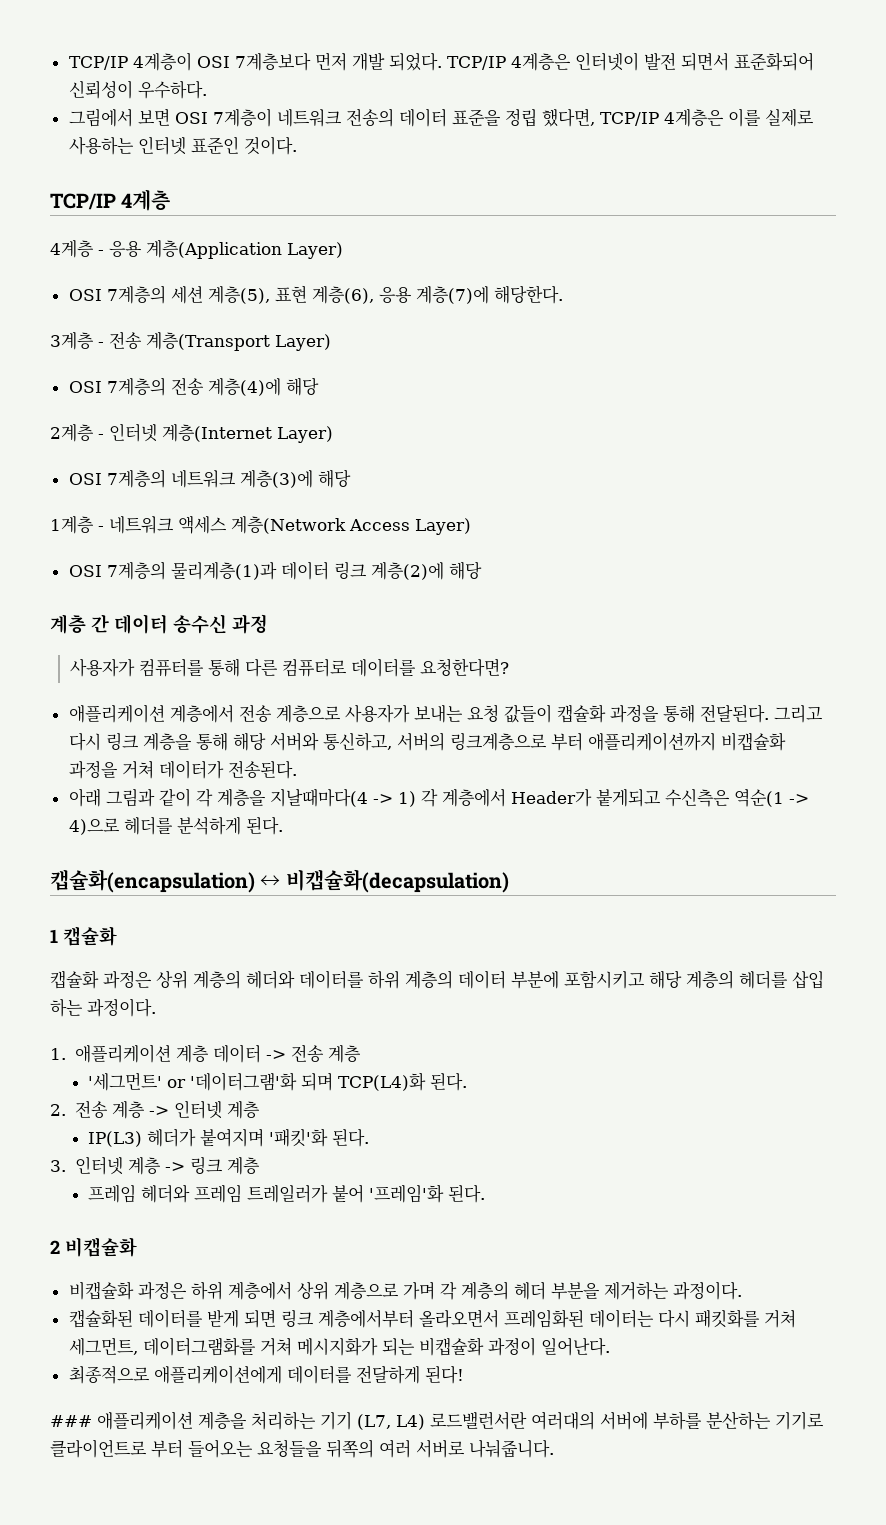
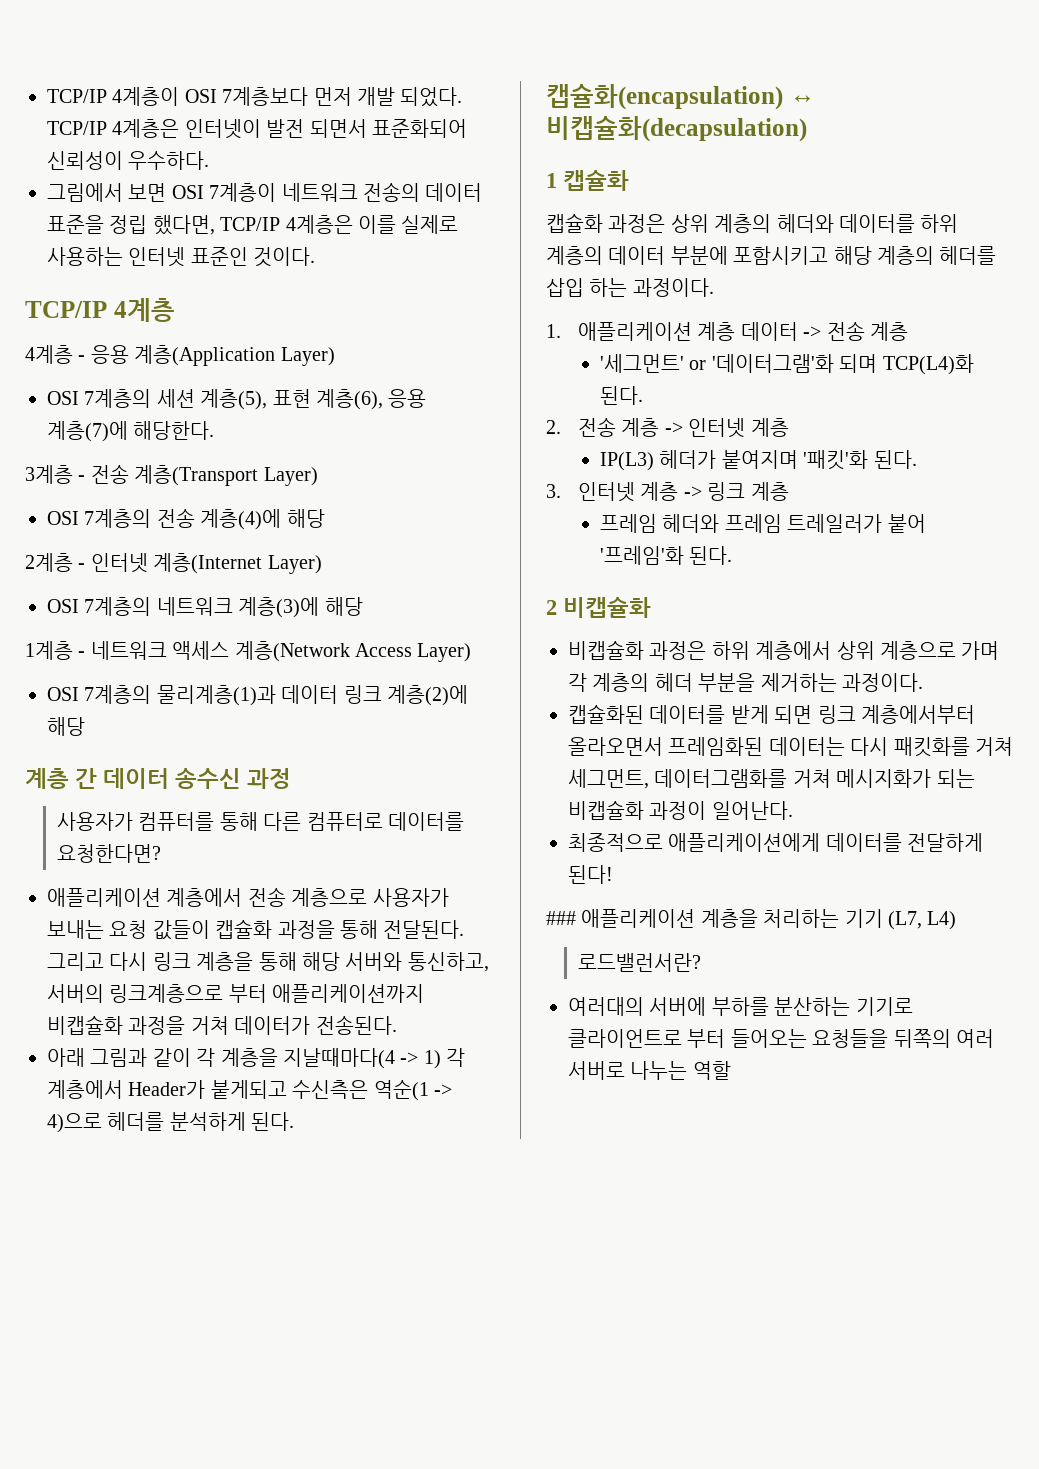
[430,1411,527,1430] 로드밸런서란 -> [577,953,701,972] // 로드밸런서란? //
[469,1439,554,1458] 나눠줍니다. -> [630,1061,731,1080] 나누는 역할

